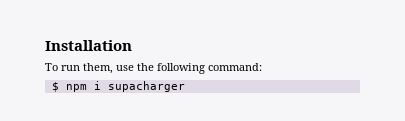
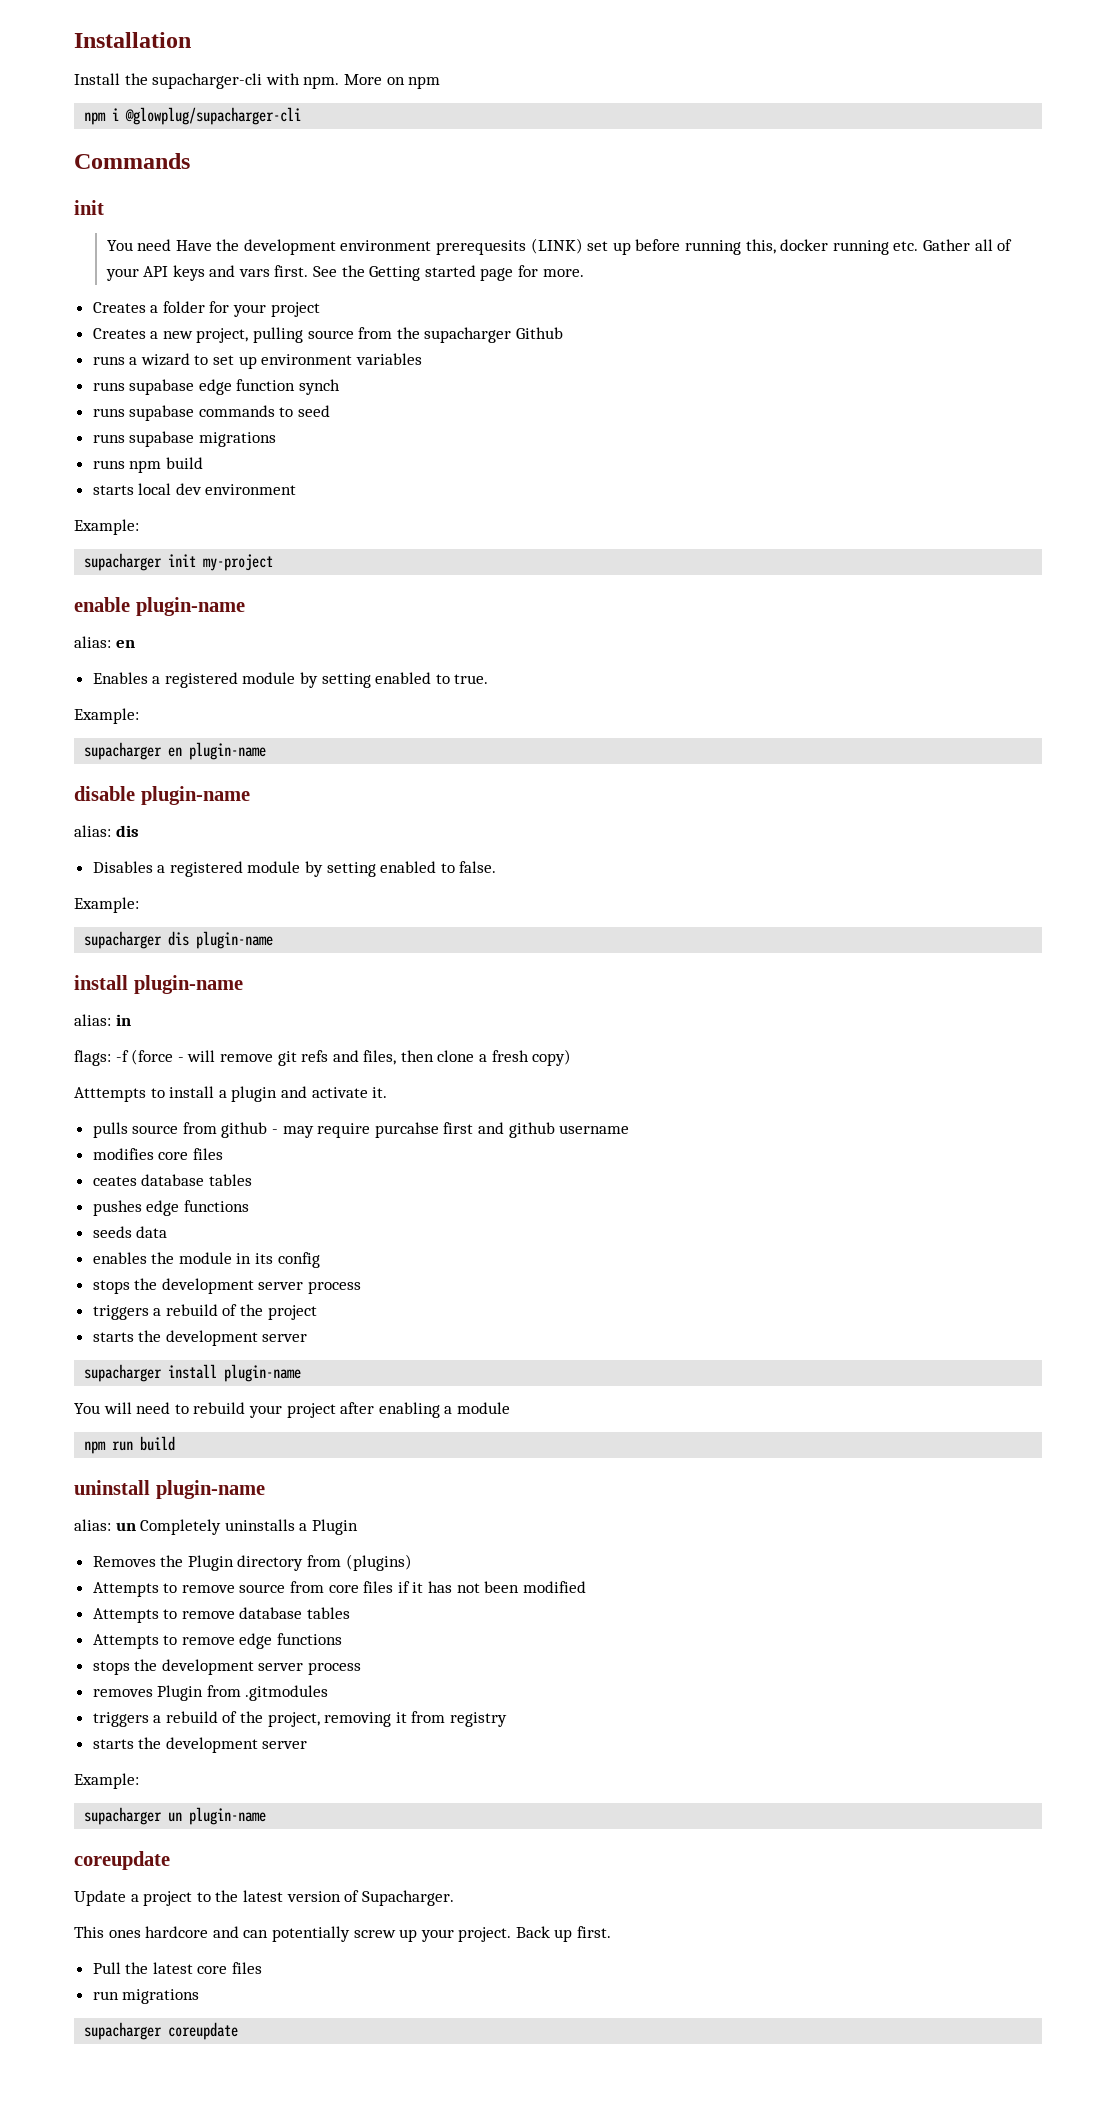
[45,63,262,74] [51,81,185,92] To run them, use the following command: // $ npm i supacharger -> [74,73,441,89] [84,107,302,125] [74,153,190,169] [74,200,104,215] [106,238,1013,255] [105,265,584,281] [92,301,320,317] [92,327,564,343] [92,353,422,369] [92,379,341,395] [92,405,331,421] [92,431,276,447] [92,457,203,473] [92,483,297,495] [74,519,139,535] [84,553,274,571] [74,597,245,616] [74,636,135,648] [92,672,489,688] [74,708,139,724] [84,742,267,760] [74,786,250,805] [74,825,139,837] [92,861,497,877] [74,897,139,913] [84,931,274,949] [74,975,243,994] [74,1014,131,1026] [74,1049,572,1066] [74,1086,388,1102] [92,1122,630,1138] [92,1148,223,1160] [92,1174,252,1186] [92,1200,249,1216] [92,1226,168,1238] [92,1252,320,1268] [92,1278,362,1294] [92,1304,317,1320] [92,1330,308,1346] [84,1364,302,1382] [74,1402,510,1418] [84,1436,176,1454] [74,1480,265,1499] [74,1519,358,1535] [92,1554,412,1571] [92,1581,586,1597] [92,1607,351,1623] [92,1633,343,1649] [92,1659,362,1675] [92,1685,329,1701] [92,1711,508,1727] [92,1737,308,1753] [74,1773,139,1789] [84,1807,267,1825] [74,1851,170,1870] [74,1890,454,1906] [74,1926,612,1942] [92,1962,263,1974] [92,1989,200,2004] [84,2022,239,2040] Install the supacharger-cli with npm. More on npm // npm i @glowplug/supacharger-cli // Commands // init // You need Have the development environment prerequesits (LINK) set up before running this, docker running etc. Gather all of your API keys and vars first. See the Getting started page for more. // Creates a folder for your project // Creates a new project, pulling source from the supacharger Github // runs a wizard to set up environment variables // runs supabase edge function synch // runs supabase commands to seed // runs supabase migrations // runs npm build // starts local dev environment // Example: // supacharger init my-project // enable plugin-name // alias: en // Enables a registered module by setting enabled to true. // Example: // supacharger en plugin-name // disable plugin-name // alias: dis // Disables a registered module by setting enabled to false. // Example: // supacharger dis plugin-name // install plugin-name // alias: in // flags: -f (force - will remove git refs and files, then clone a fresh copy) // Atttempts to install a plugin and activate it. // pulls source from github - may require purcahse first and github username // modifies core files // ceates database tables // pushes edge functions // seeds data // enables the module in its config // stops the development server process // triggers a rebuild of the project // starts the development server // supacharger install plugin-name // You will need to rebuild your project after enabling a module // npm run build // uninstall plugin-name // alias: un Completely uninstalls a Plugin // Removes the Plugin directory from (plugins) // Attempts to remove source from core files if it has not been modified // Attempts to remove database tables // Attempts to remove edge functions // stops the development server process // removes Plugin from .gitmodules // triggers a rebuild of the project, removing it from registry // starts the development server // Example: // supacharger un plugin-name // coreupdate // Update a project to the latest version of Supacharger. // This ones hardcore and can potentially screw up your project. Back up first. // Pull the latest core files // run migrations // supacharger coreupdate

